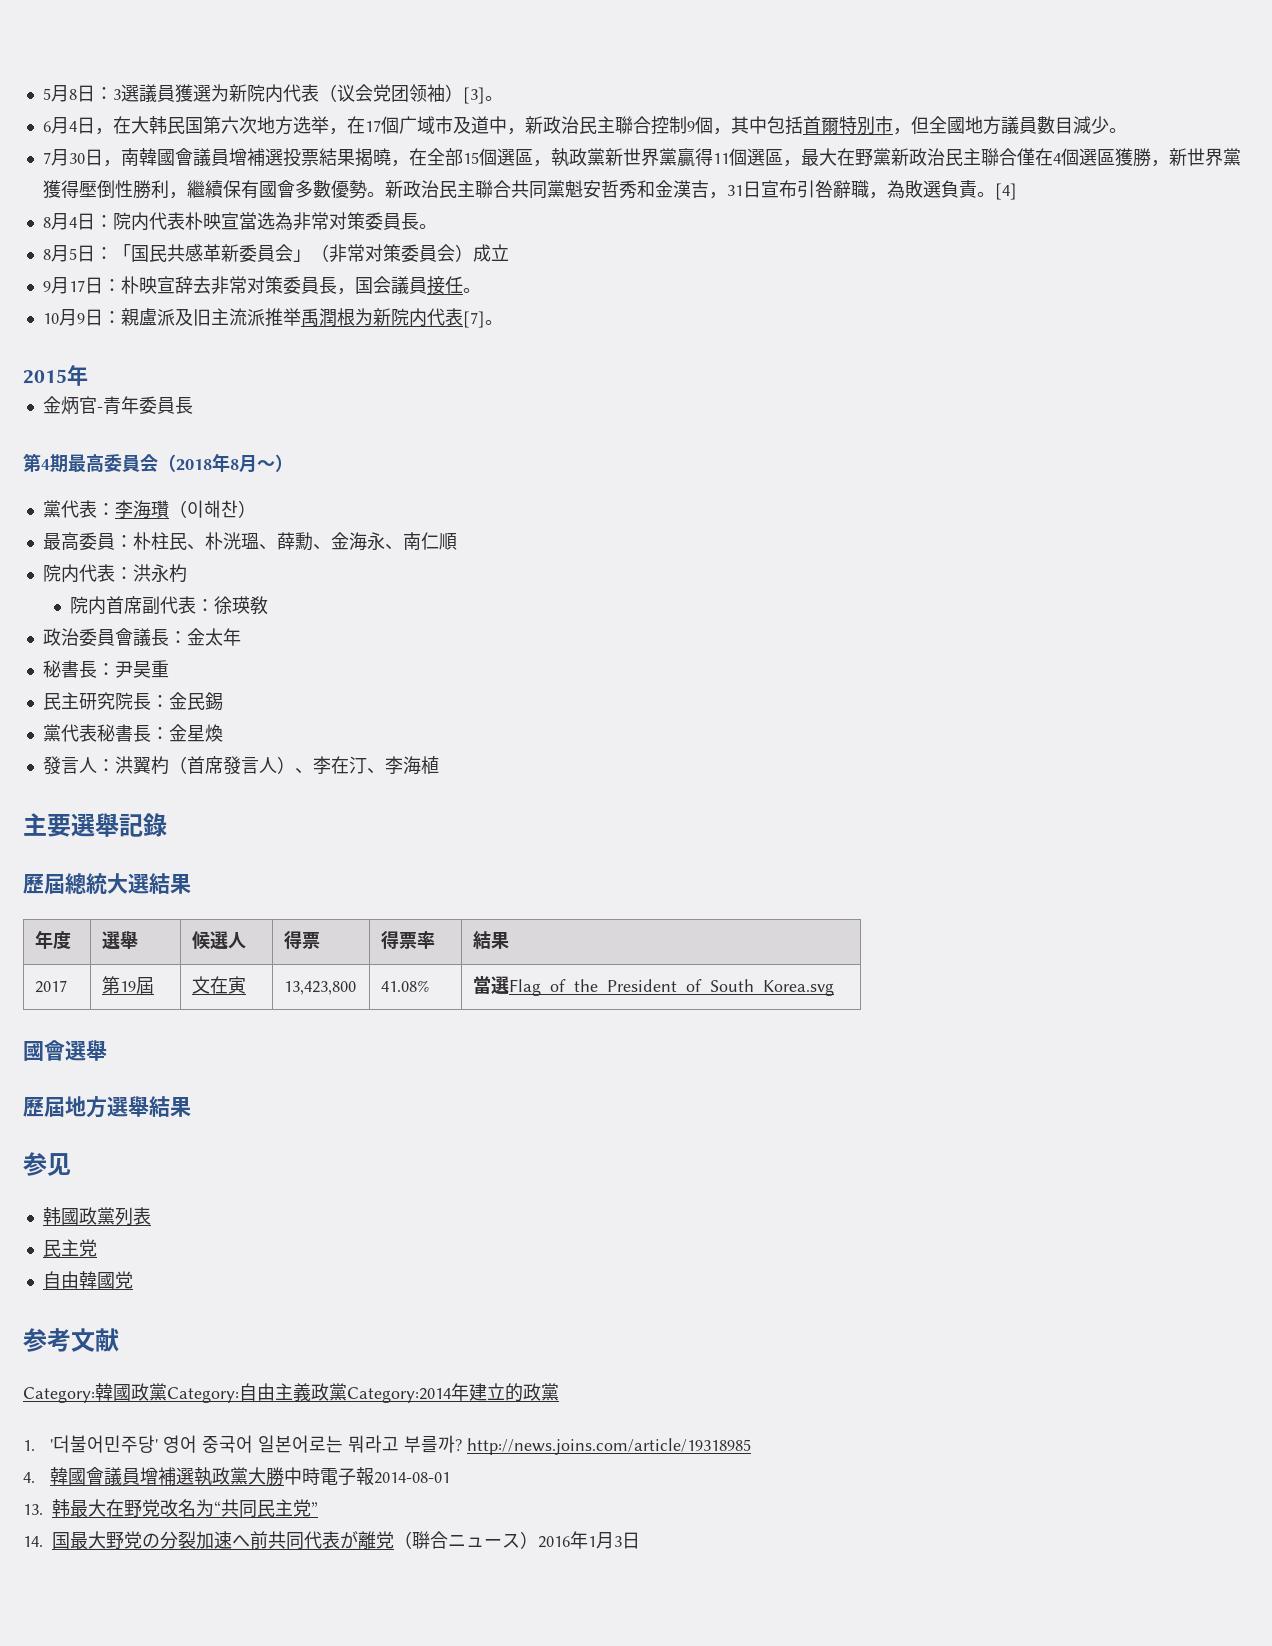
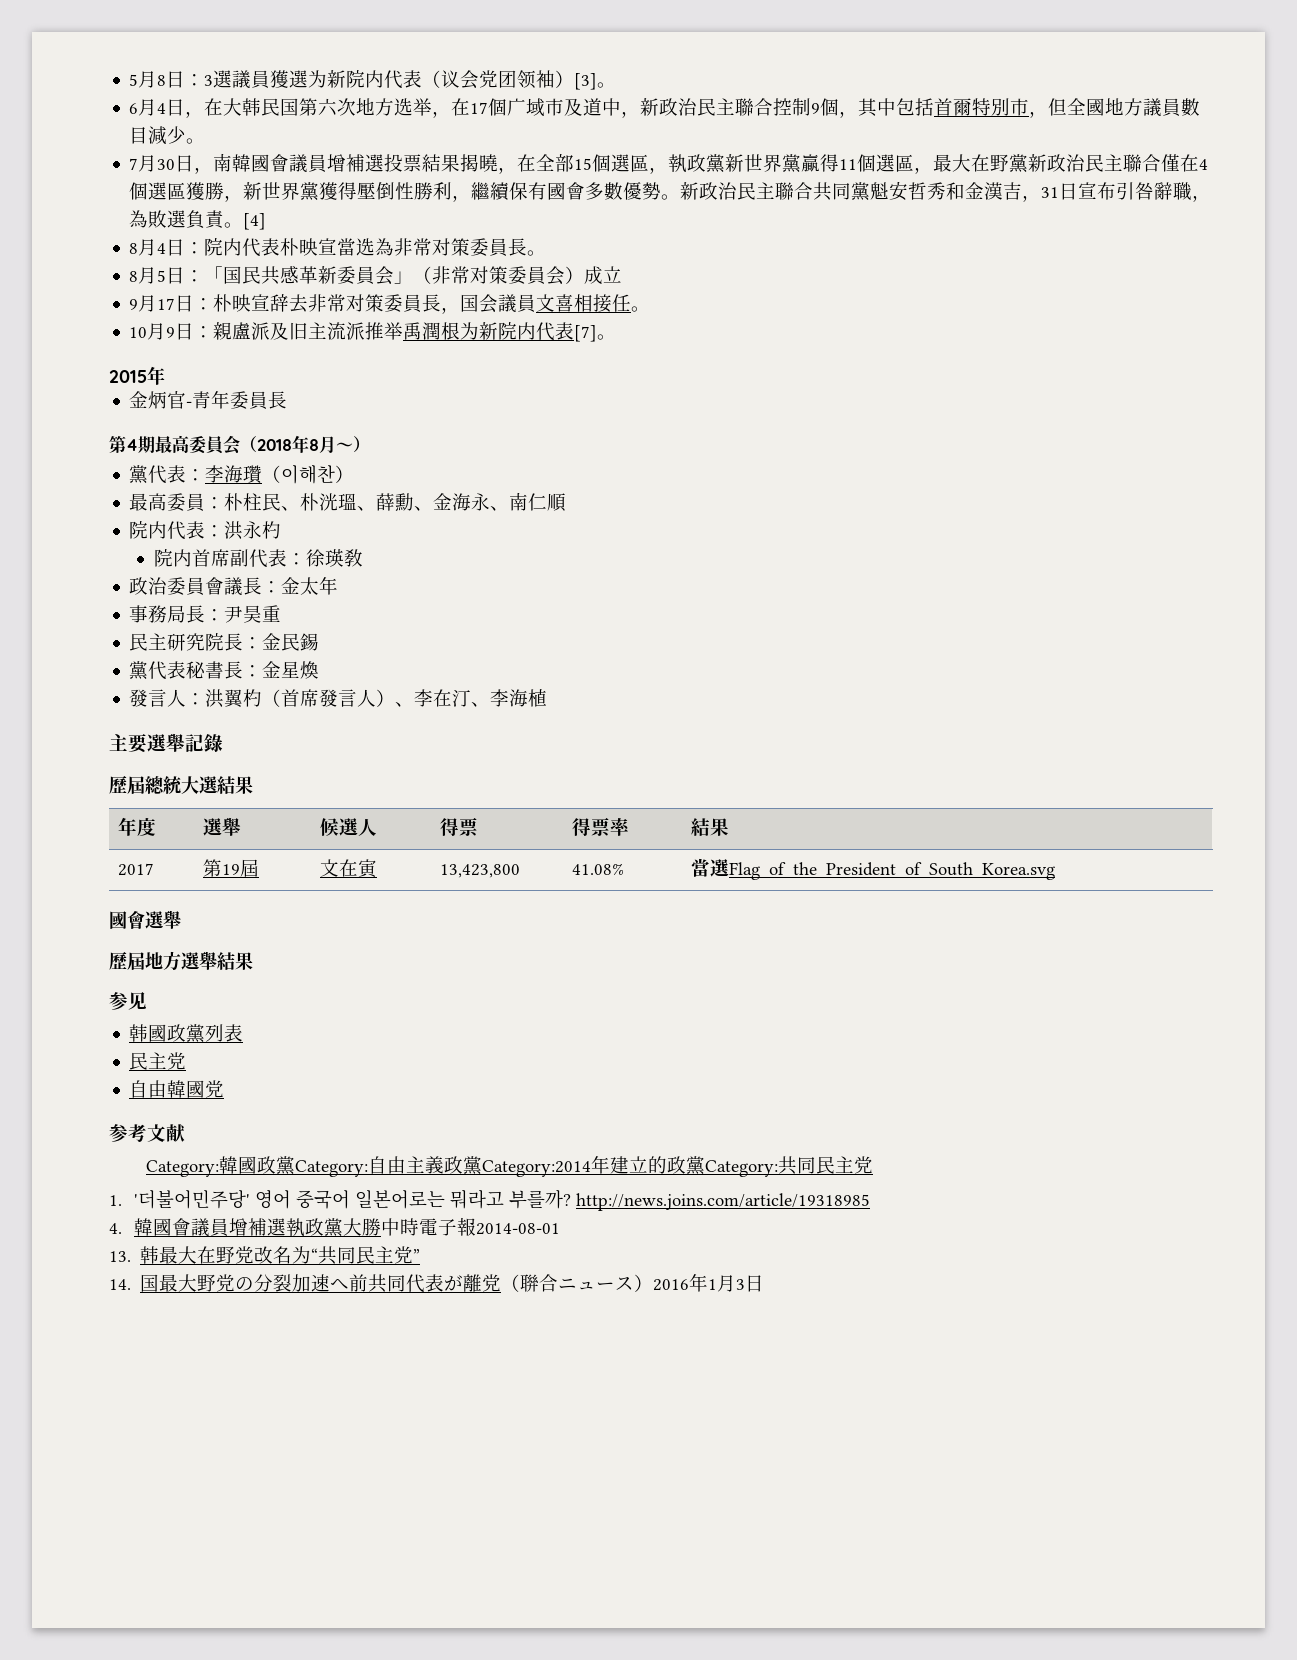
(427, 285) none -> [536,294,594,312] 文喜相
[42,660,79,678] 秘書 -> [129,605,187,623] 事務局
(559, 1392) none -> [705,1156,874,1177] Category:共同民主党

